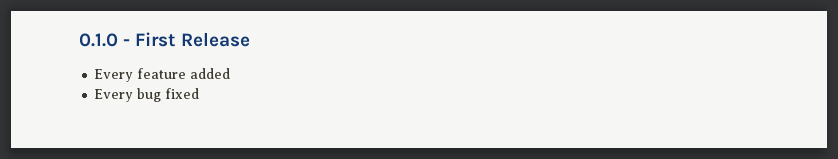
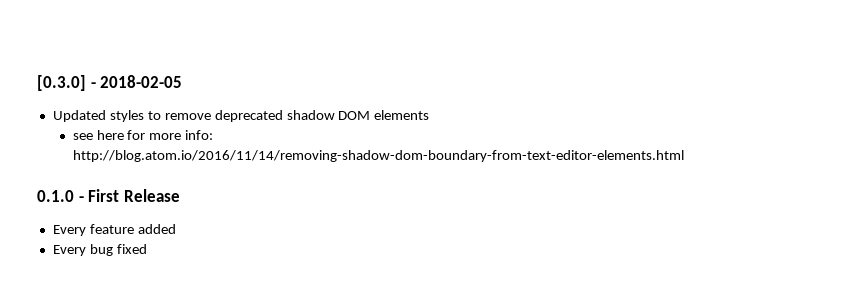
(79, 40) none -> [37,75,183,91] [52,110,430,122] [72,130,214,140] [72,150,684,162] [0.3.0] - 2018-02-05 // Updated styles to remove deprecated shadow DOM elements // see here for more info: http://blog.atom.io/2016/11/14/removing-shadow-dom-boundary-from-text-editor-elements.html //

